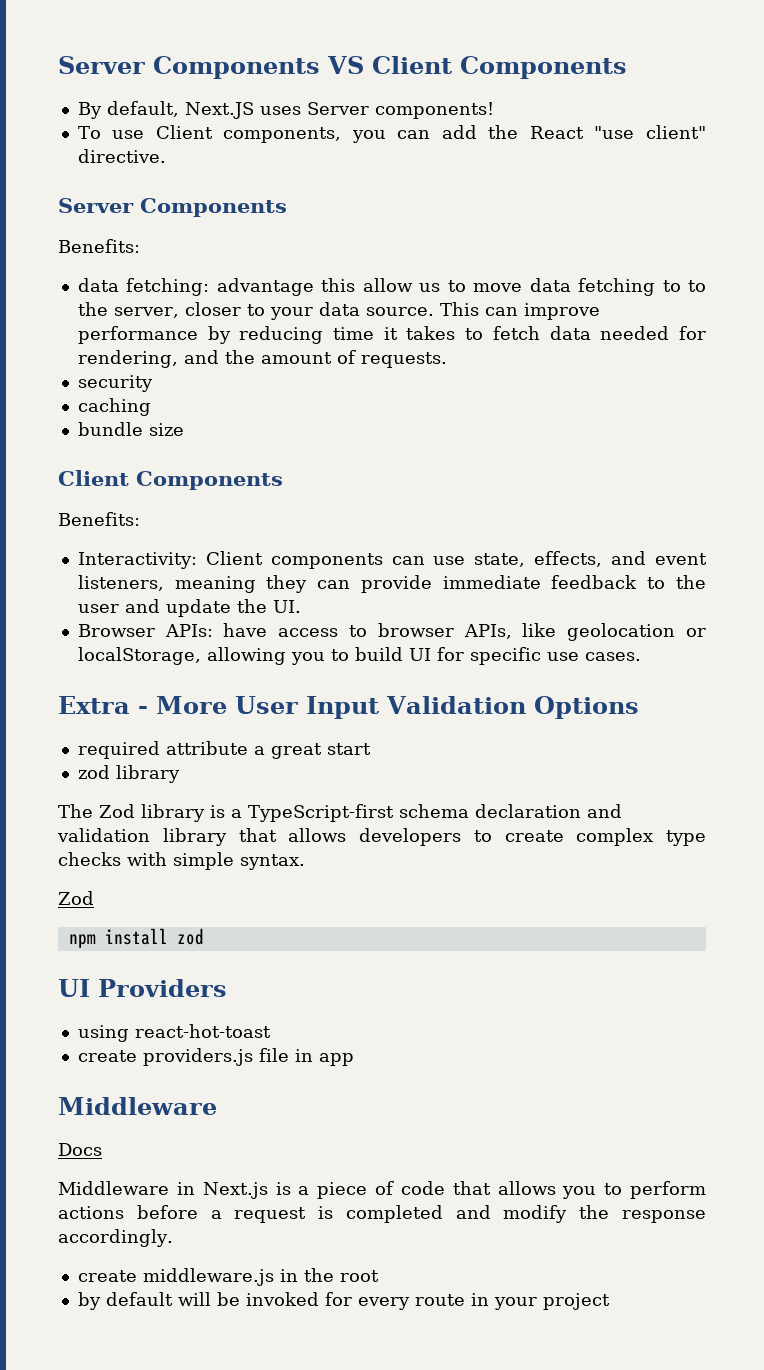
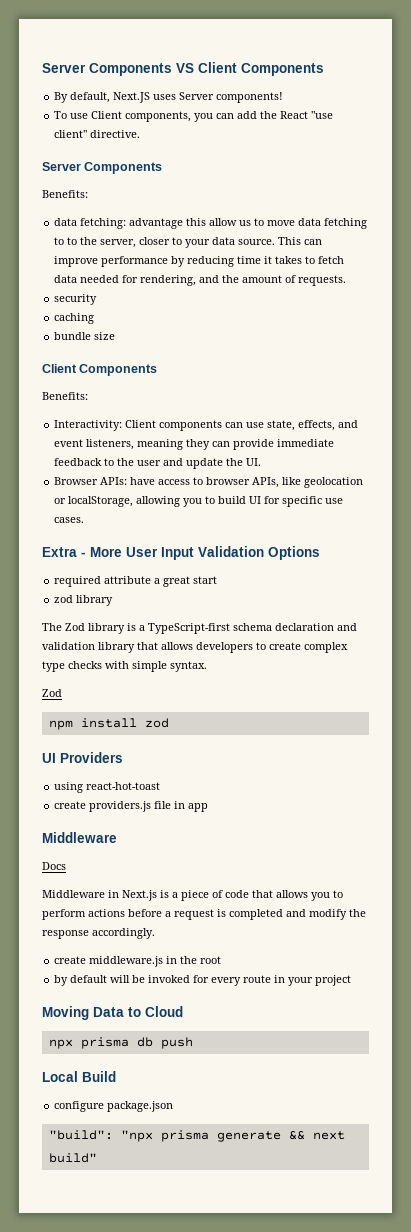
(610, 1301) none -> [42,1006,183,1020] [48,1037,193,1049] [42,1071,116,1082] [54,1101,174,1112] [48,1130,345,1142] [48,1153,97,1163] // Moving Data to Cloud // npx prisma db push // Local Build // configure package.json // "build": "npx prisma generate && next build"

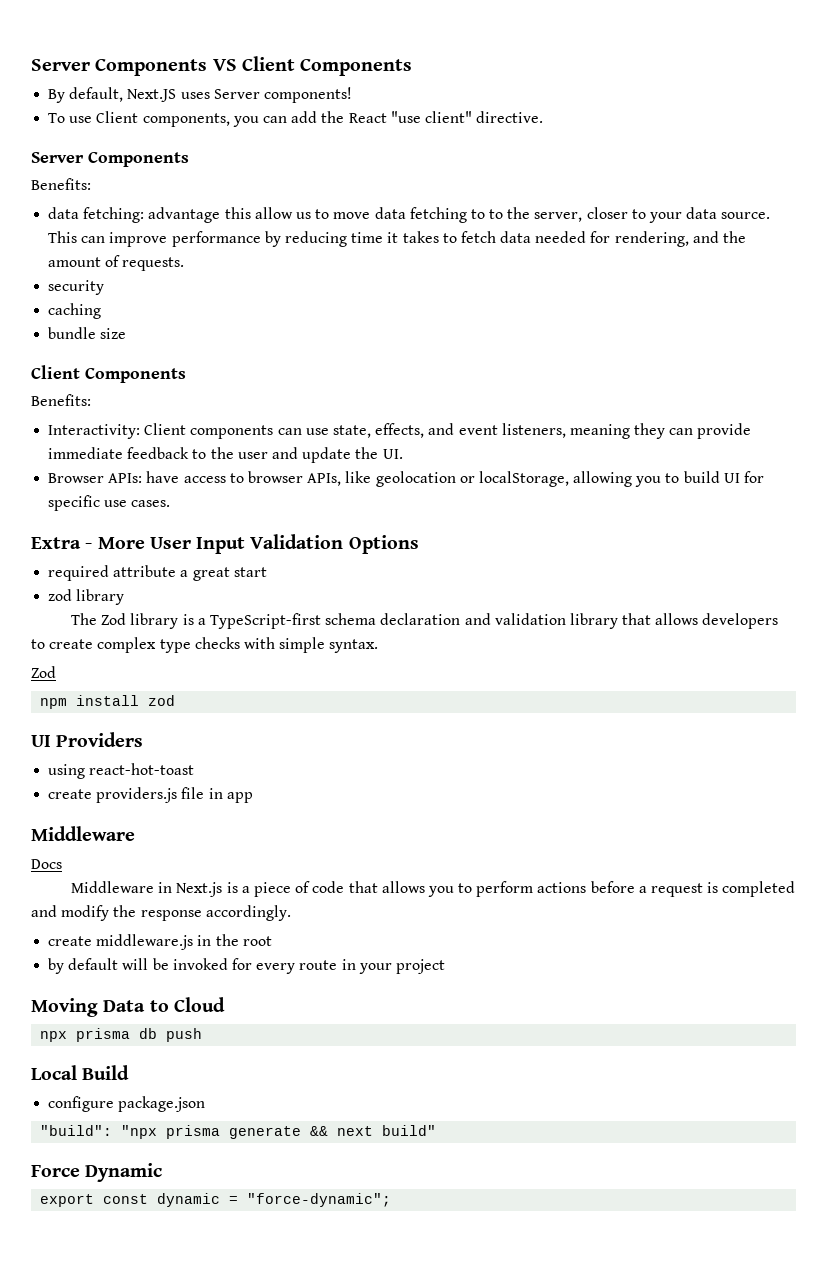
(97, 1158) none -> [31,1163,163,1182] [40,1193,392,1207] // Force Dynamic // export const dynamic = "force-dynamic";

